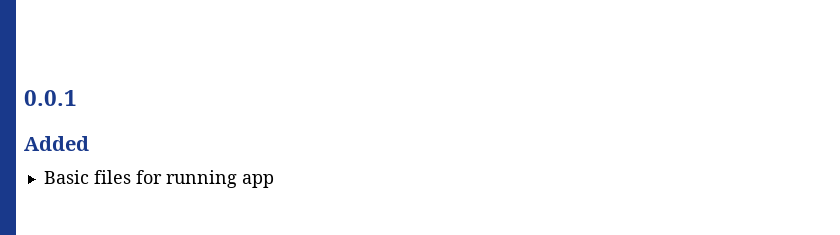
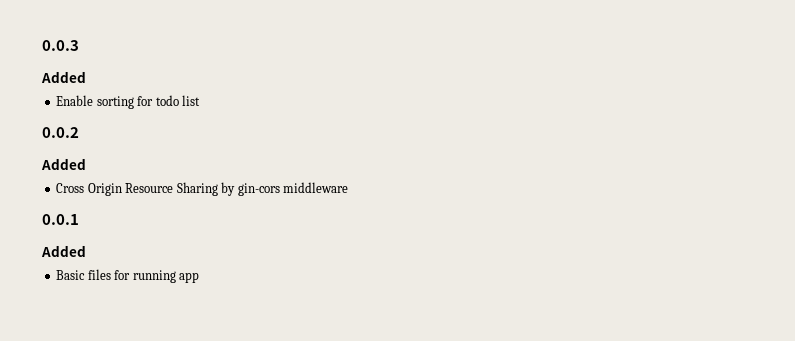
(24, 98) none -> [42,40,79,51] [41,71,86,83] [56,95,201,109] [42,127,79,138] [41,158,86,170] [56,182,349,196] 0.0.3 // Added // Enable sorting for todo list // 0.0.2 // Added // Cross Origin Resource Sharing by gin-cors middleware //

